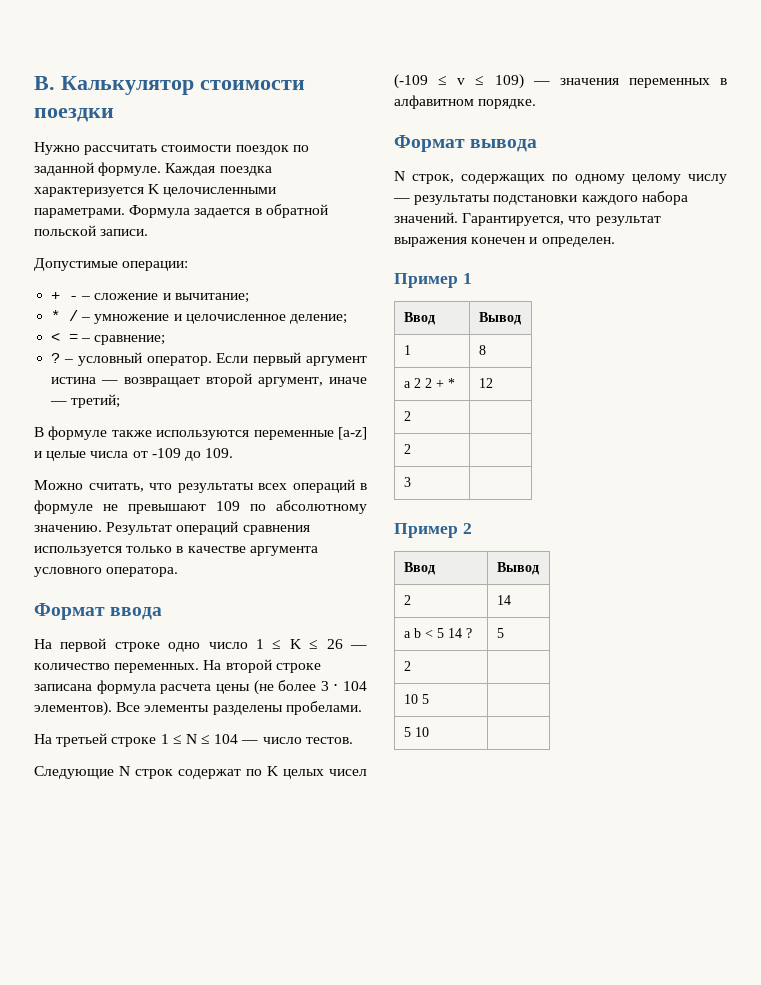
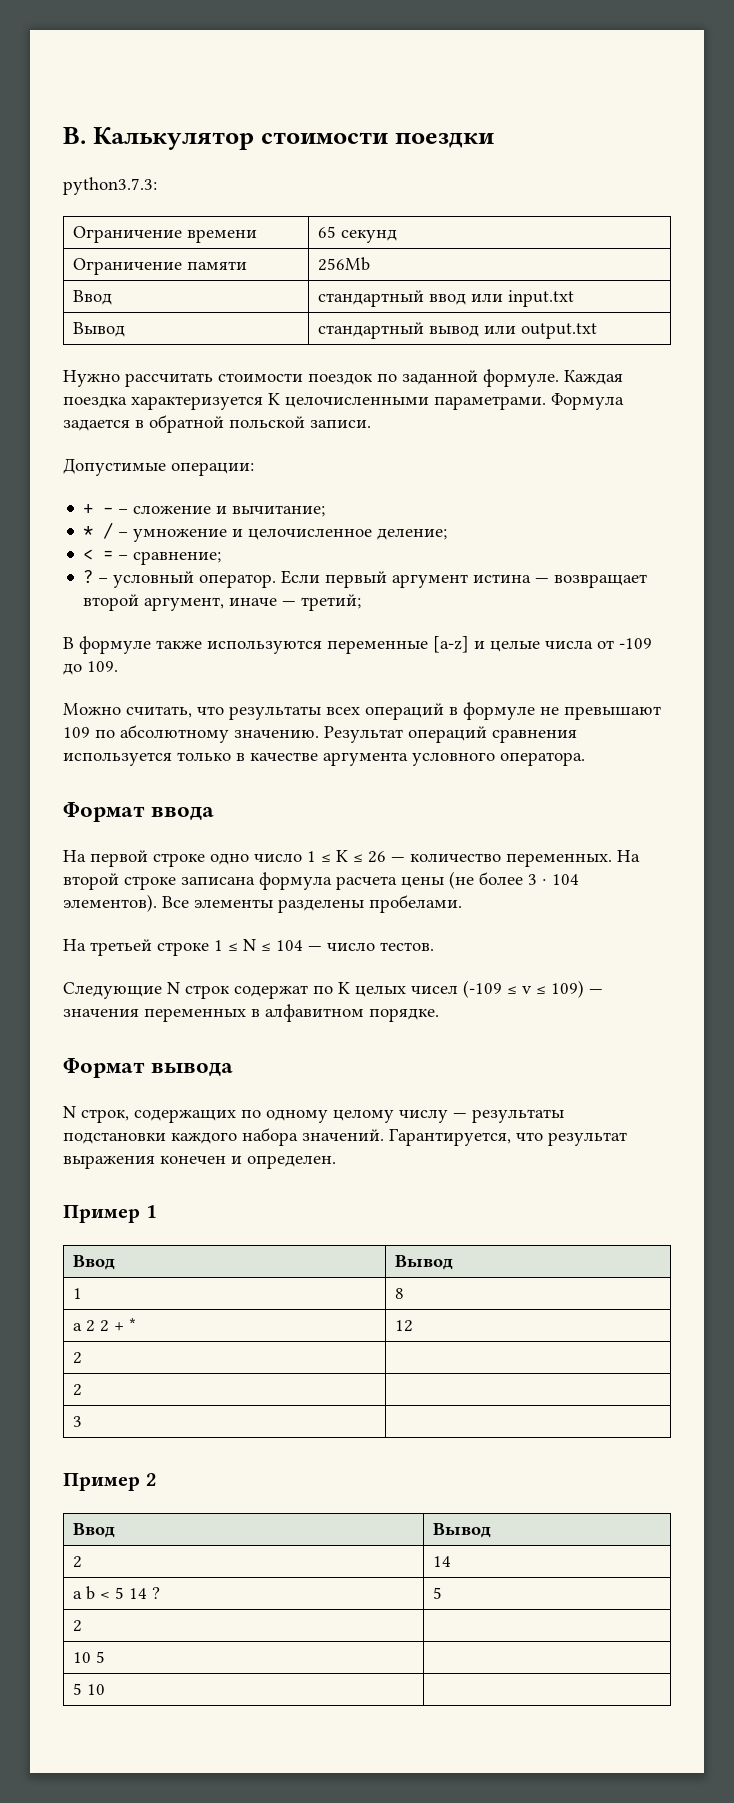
(114, 115) none -> [63,177,157,195] [73,226,258,243] [318,226,398,243] [73,258,248,275] [318,257,371,271] [73,290,113,305] [318,290,575,307] [73,322,126,337] [318,322,598,339] // python3.7.3: // Ограничение времени | 65 секунд // Ограничение памяти | 256Mb // Ввод | стандартный ввод или input.txt // Вывод | стандартный вывод или output.txt

